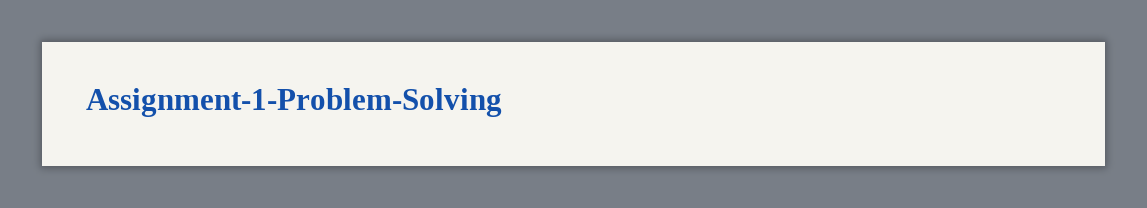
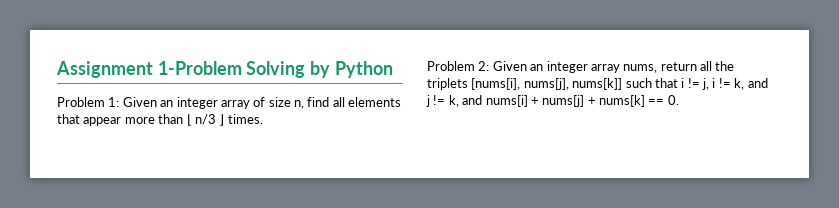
[86,88,502,117] Assignment-1-Problem-Solving -> [56,61,393,78] [57,97,402,109] [57,114,263,126] [427,61,735,73] [427,78,768,90] [426,95,679,107] Assignment 1-Problem Solving by Python // Problem 1: Given an integer array of size n, find all elements that appear more than ⌊ n/3 ⌋ times. // Problem 2: Given an integer array nums, return all the triplets [nums[i], nums[j], nums[k]] such that i != j, i != k, and j != k, and nums[i] + nums[j] + nums[k] == 0.

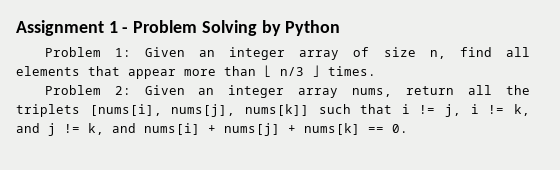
[157,61,242,75] 1-Problem -> [108,20,198,33] 1 - Problem

